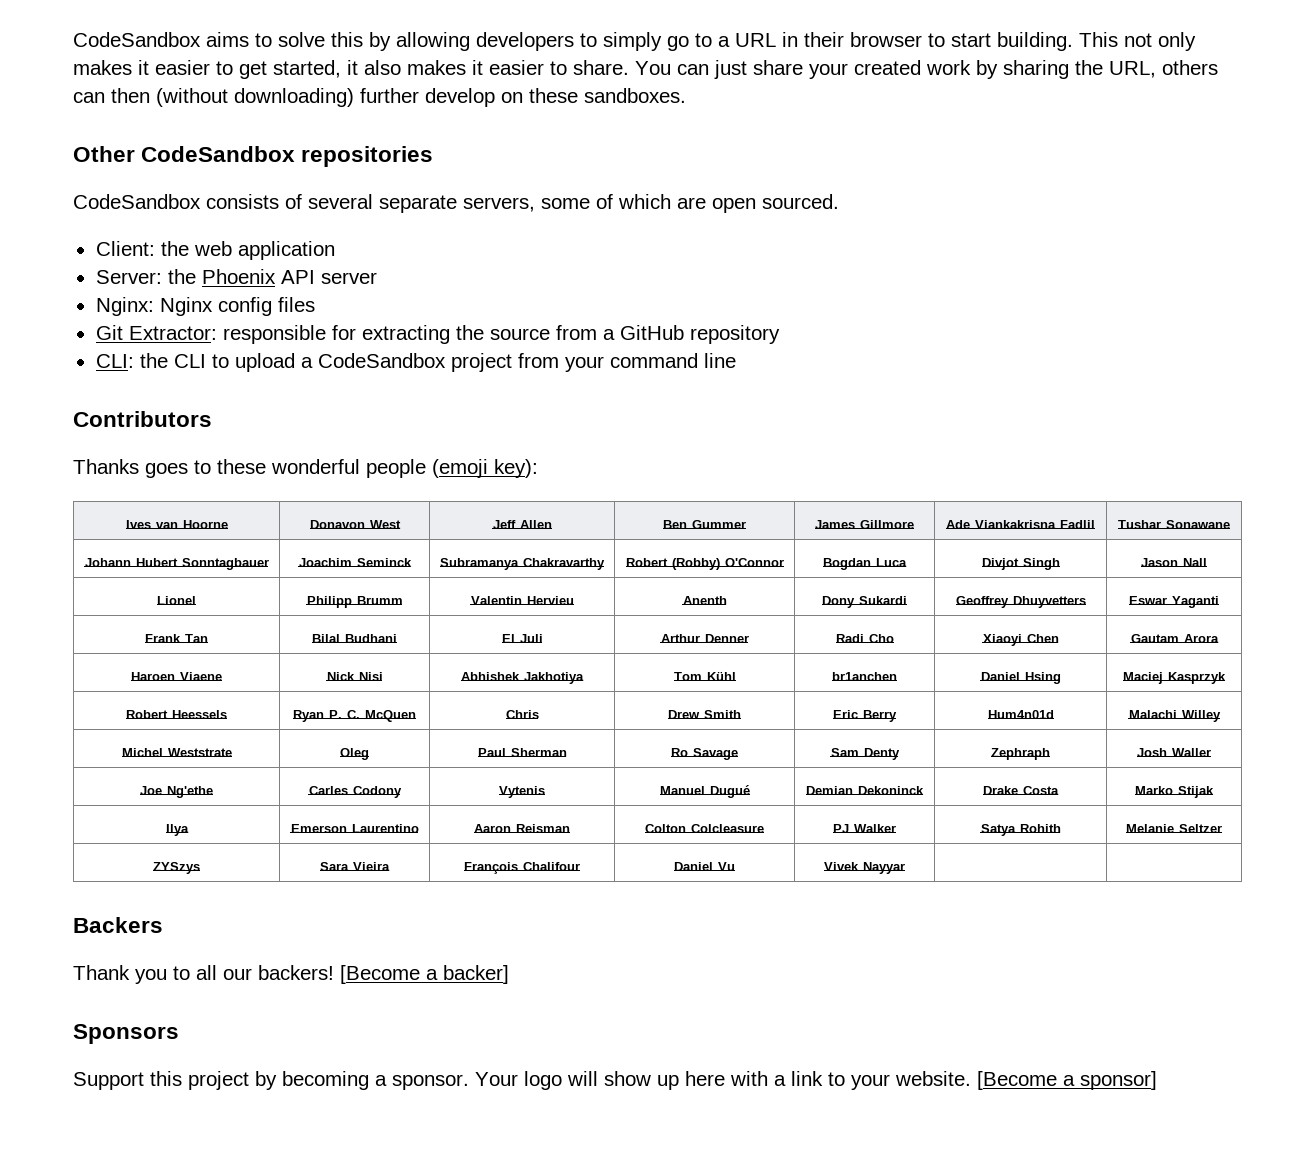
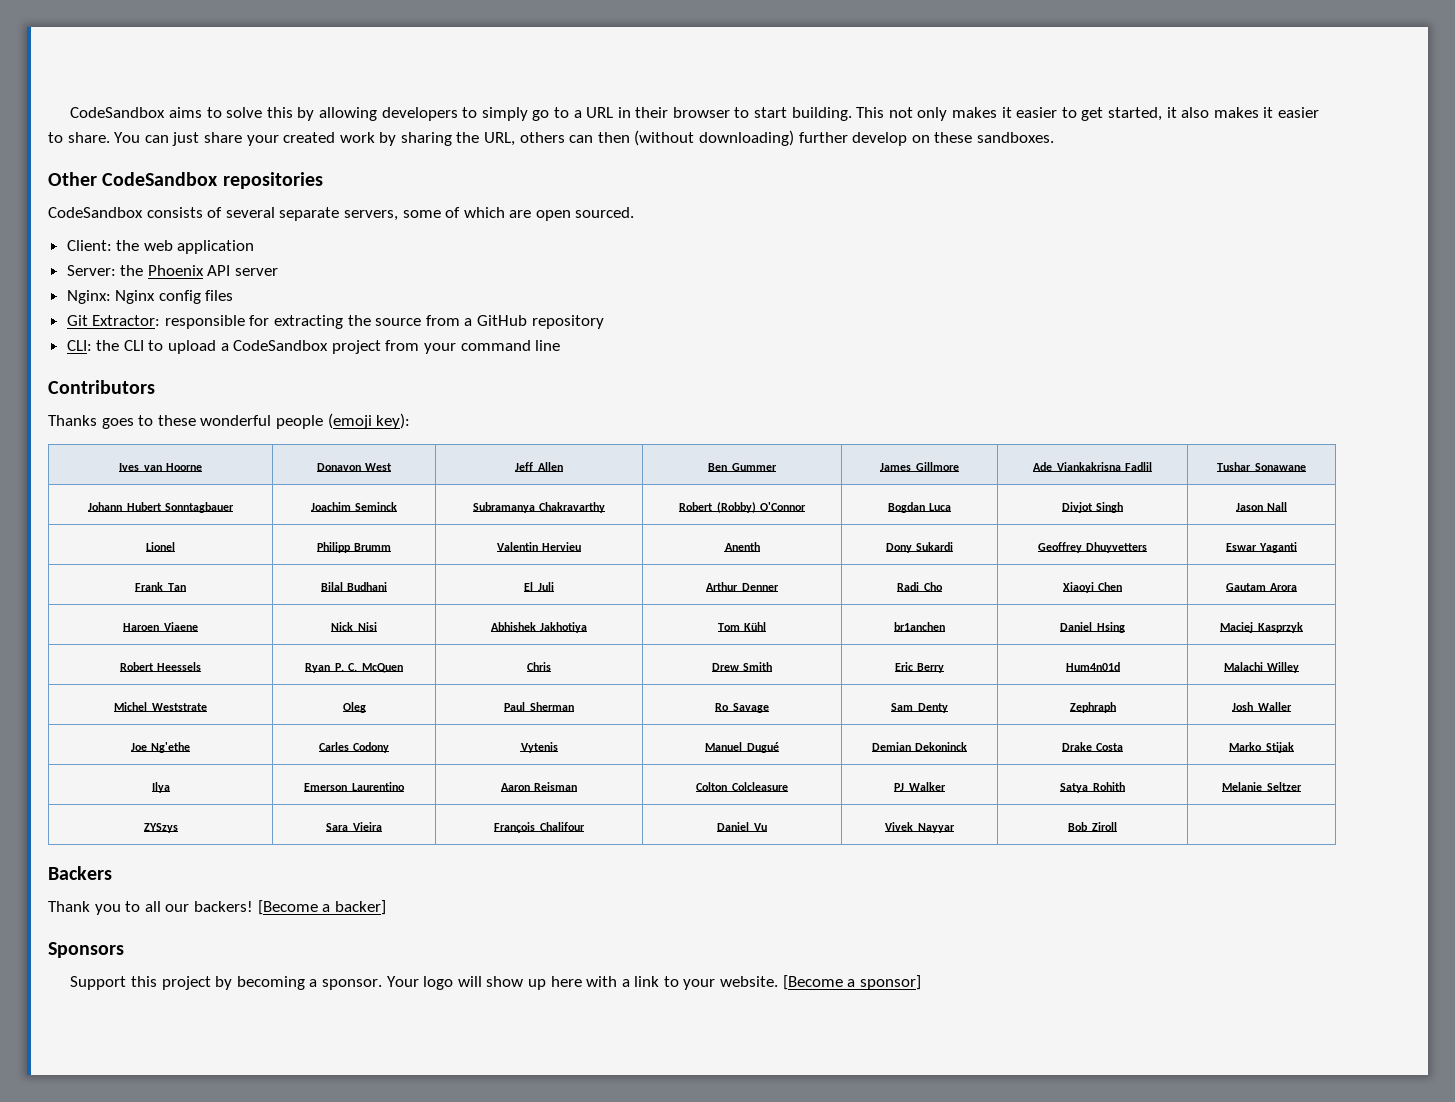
(905, 868) none -> [1068,822,1117,831] Bob Ziroll

